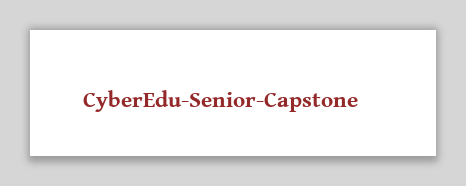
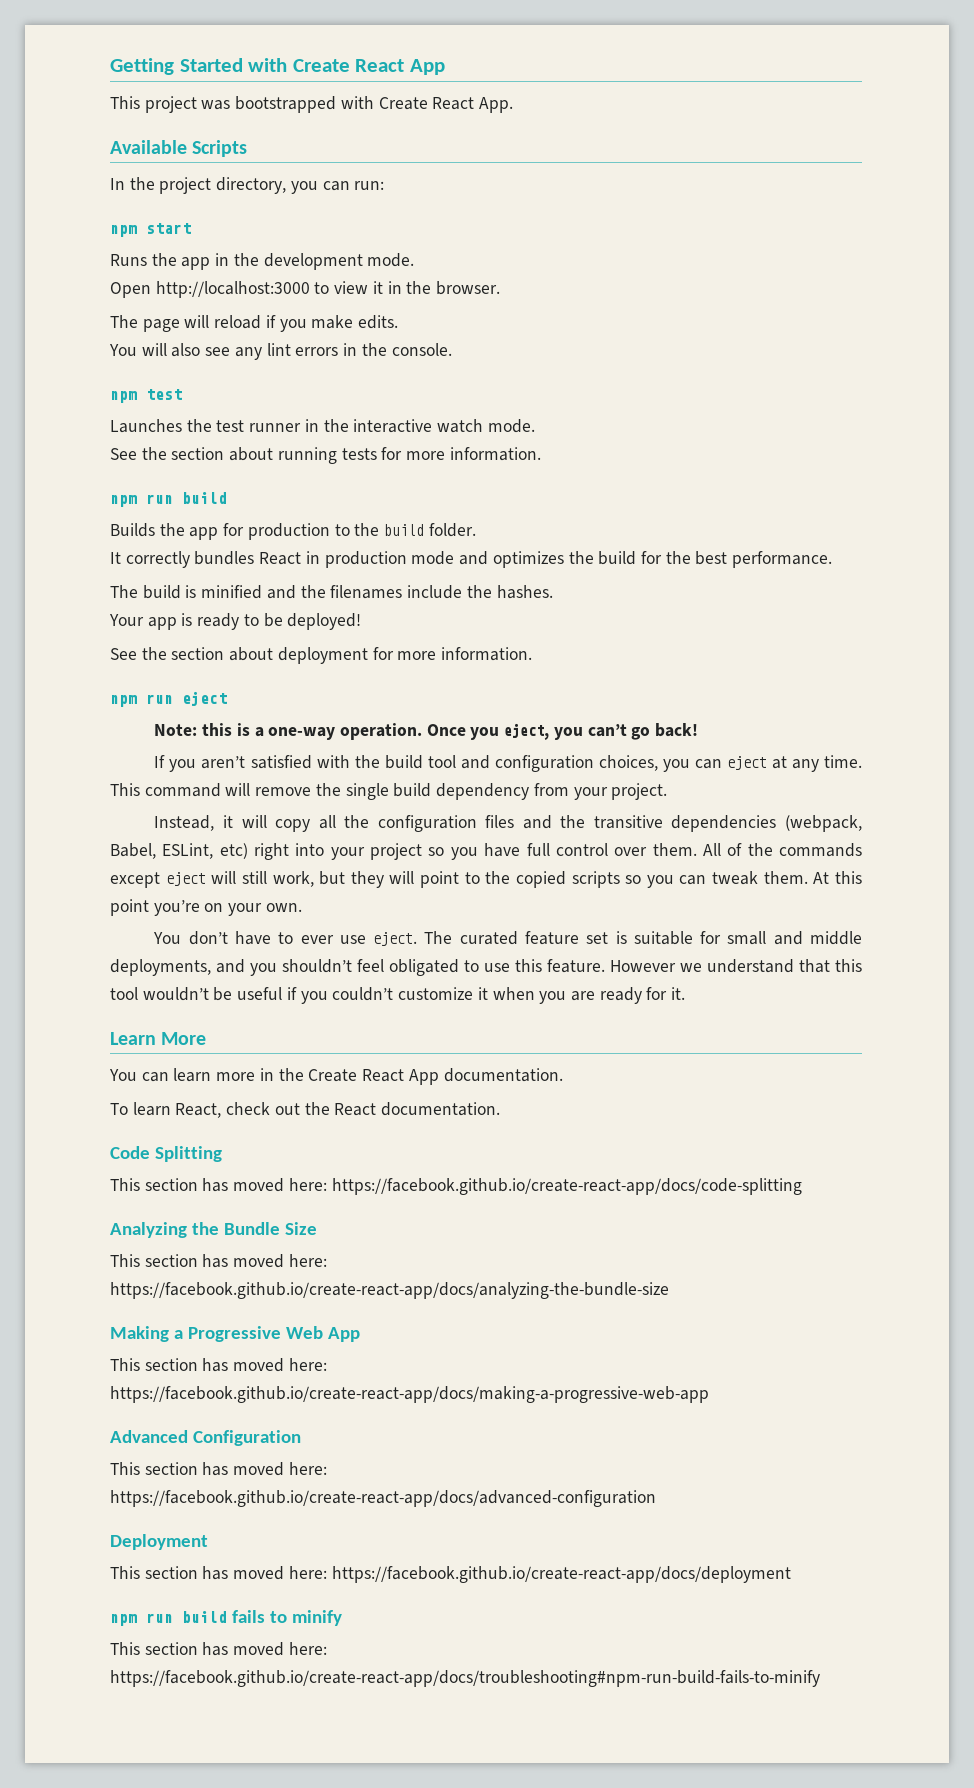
[83,90,358,112] CyberEdu-Senior-Capstone -> [110,58,445,75] [110,96,514,113] [110,140,248,157] [110,177,385,194] [110,223,191,237] [110,253,415,270] [110,281,501,298] [110,315,399,332] [109,343,452,360] [110,389,182,403] [110,419,535,433] [110,447,541,464] [110,492,227,507] [110,523,476,540] [110,551,833,568] [110,585,553,599] [109,613,362,630] [110,647,533,664] [110,691,227,707] [154,723,699,740] [154,755,862,772] [110,783,668,800] [154,815,863,832] [110,843,863,860] [110,871,863,888] [110,899,302,916] [153,931,862,946] [110,959,862,976] [110,987,686,1004] [110,1032,207,1045] [109,1068,563,1085] [110,1102,501,1118] [110,1146,222,1162] [110,1178,802,1195] [110,1222,317,1238] [110,1254,327,1268] [110,1282,669,1299] [110,1326,360,1342] [110,1358,327,1372] [110,1386,709,1403] [110,1430,301,1446] [110,1462,327,1476] [110,1490,656,1507] [110,1534,208,1550] [110,1566,791,1583] [110,1610,342,1626] [110,1642,327,1656] [110,1670,820,1687] Getting Started with Create React App // This project was bootstrapped with Create React App. // Available Scripts // In the project directory, you can run: // npm start // Runs the app in the development mode. // Open http://localhost:3000 to view it in the browser. // The page will reload if you make edits. // You will also see any lint errors in the console. // npm test // Launches the test runner in the interactive watch mode. // See the section about running tests for more information. // npm run build // Builds the app for production to the build folder. // It correctly bundles React in production mode and optimizes the build for the best performance. // The build is minified and the filenames include the hashes. // Your app is ready to be deployed! // See the section about deployment for more information. // npm run eject // Note: this is a one-way operation. Once you eject, you can’t go back! // If you aren’t satisfied with the build tool and configuration choices, you can eject at any time. This command will remove the single build dependency from your project. // Instead, it will copy all the configuration files and the transitive dependencies (webpack, Babel, ESLint, etc) right into your project so you have full control over them. All of the commands except eject will still work, but they will point to the copied scripts so you can tweak them. At this point you’re on your own. // You don’t have to ever use eject. The curated feature set is suitable for small and middle deployments, and you shouldn’t feel obligated to use this feature. However we understand that this tool wouldn’t be useful if you couldn’t customize it when you are ready for it. // Learn More // You can learn more in the Create React App documentation. // To learn React, check out the React documentation. // Code Splitting // This section has moved here: https://facebook.github.io/create-react-app/docs/code-splitting // Analyzing the Bundle Size // This section has moved here: https://facebook.github.io/create-react-app/docs/analyzing-the-bundle-size // Making a Progressive Web App // This section has moved here: https://facebook.github.io/create-react-app/docs/making-a-progressive-web-app // Advanced Configuration // This section has moved here: https://facebook.github.io/create-react-app/docs/advanced-configuration // Deployment // This section has moved here: https://facebook.github.io/create-react-app/docs/deployment // npm run build fails to minify // This section has moved here: https://facebook.github.io/create-react-app/docs/troubleshooting#npm-run-build-fails-to-minify

